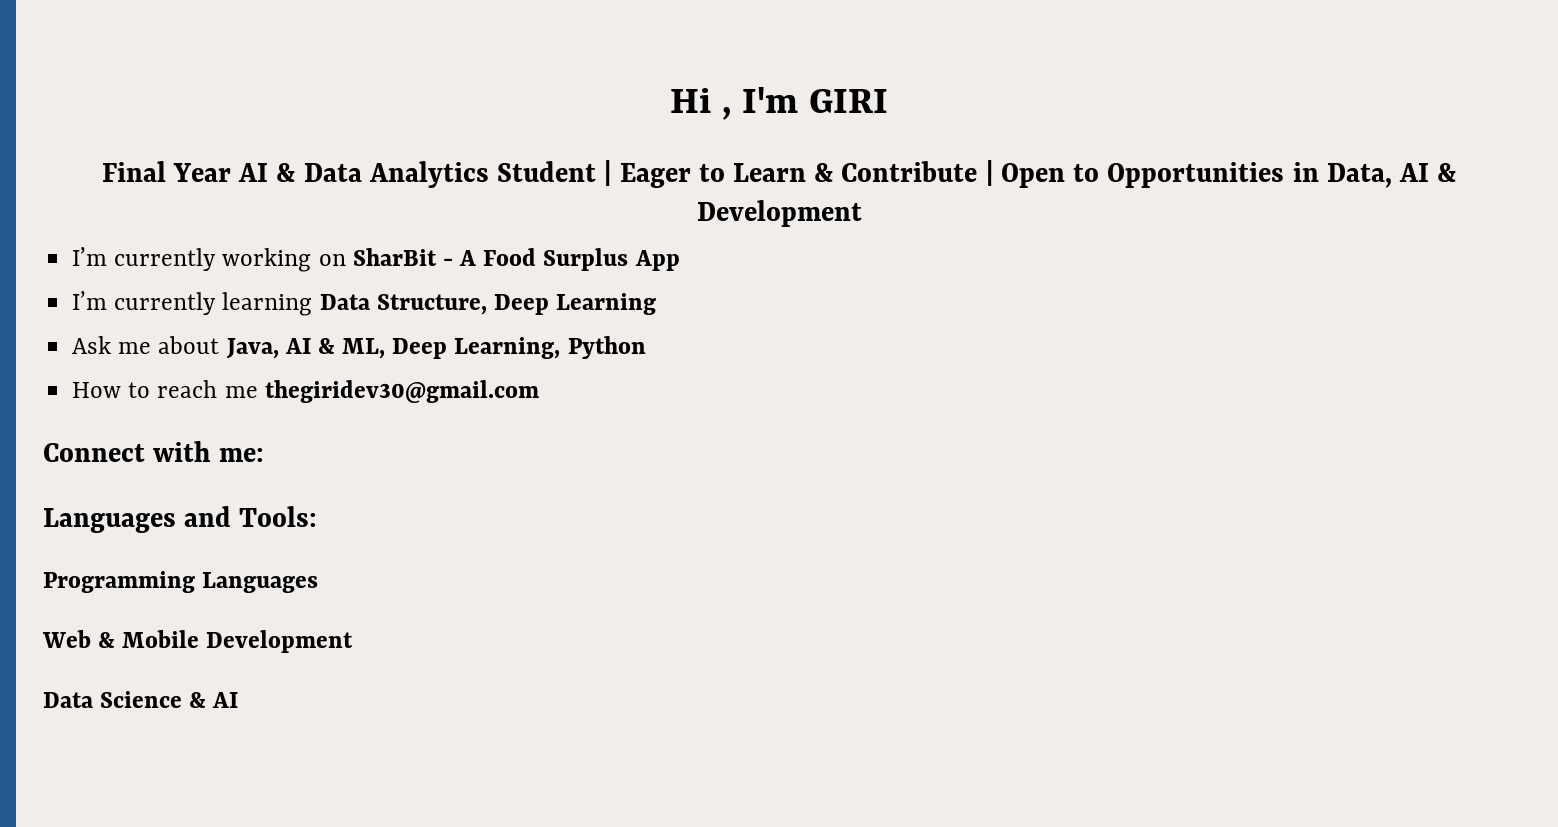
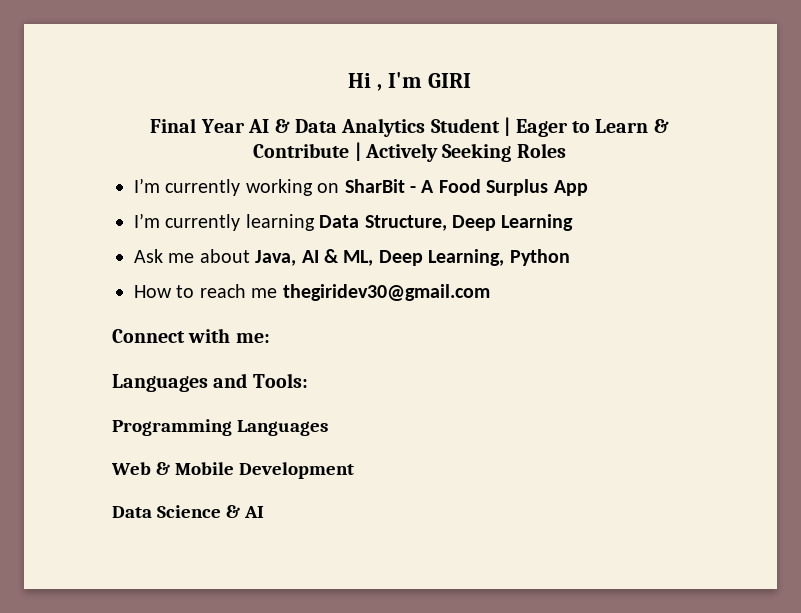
[1000,162,1457,188] [696,200,862,227] Open to Opportunities in Data, AI & Development -> [365,143,566,162] Actively Seeking Roles

